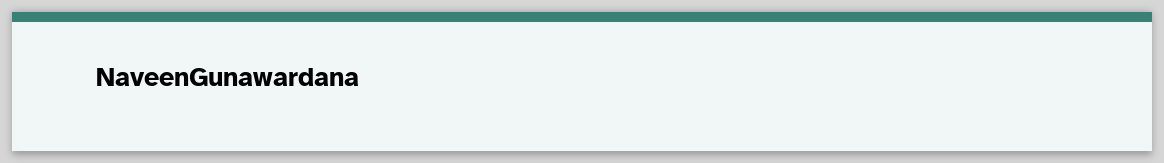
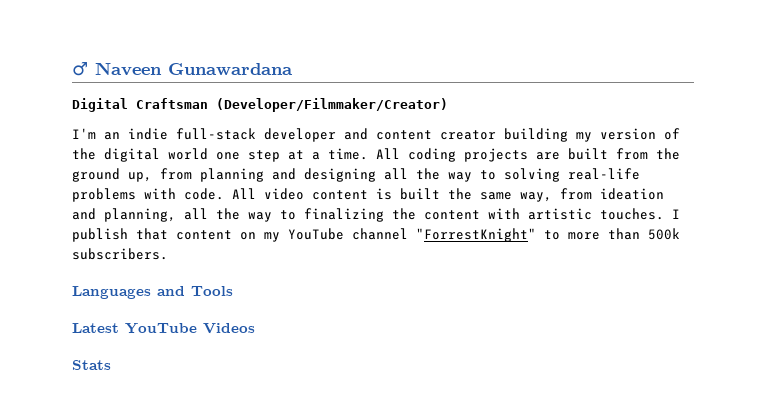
[96,68,359,86] NaveenGunawardana -> [72,62,293,76] [72,98,448,112] [72,128,680,142] [72,148,680,162] [72,168,640,182] [72,188,664,202] [72,208,680,222] [72,228,680,242] [72,248,168,260] [72,286,233,299] [72,323,255,334] [72,360,111,370] ♂ Naveen Gunawardana // Digital Craftsman (Developer/Filmmaker/Creator) // I'm an indie full-stack developer and content creator building my version of the digital world one step at a time. All coding projects are built from the ground up, from planning and designing all the way to solving real-life problems with code. All video content is built the same way, from ideation and planning, all the way to finalizing the content with artistic touches. I publish that content on my YouTube channel "ForrestKnight" to more than 500k subscribers. // Languages and Tools // Latest YouTube Videos // Stats

